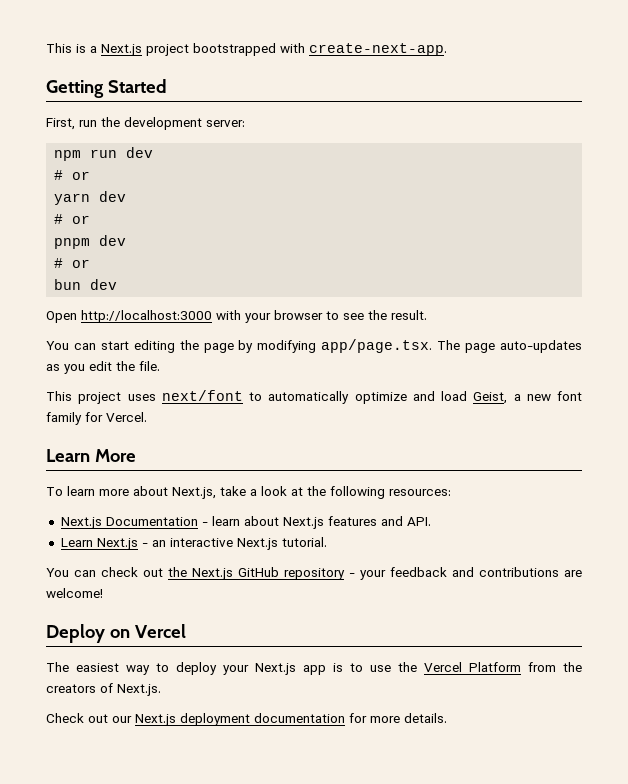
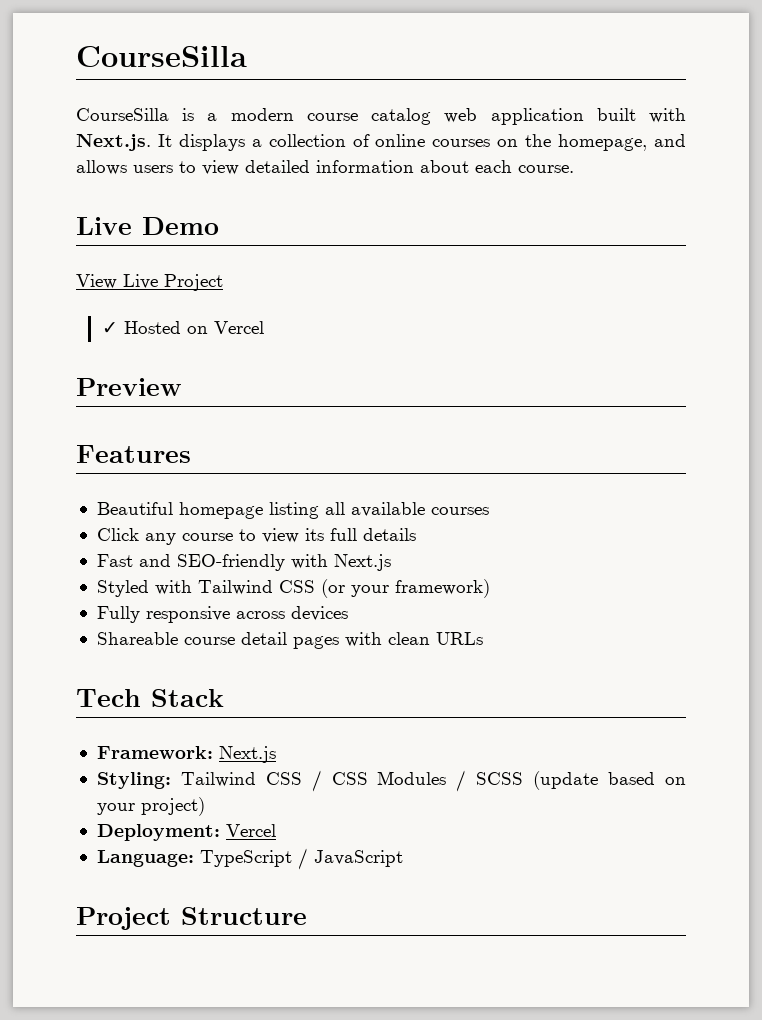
[46,43,447,56] [46,79,167,98] [46,117,245,130] [54,147,154,161] [54,170,91,180] [54,191,127,205] [54,214,91,224] [54,235,127,249] [54,258,91,268] [54,279,118,290] [46,310,427,323] [46,339,583,353] [46,361,160,374] [46,390,582,404] [46,412,147,425] [46,449,136,462] [46,486,451,499] [60,516,431,529] [60,537,327,550] [46,567,582,580] [46,588,103,598] [46,624,186,643] [46,662,582,675] [46,683,161,696] [46,713,447,726] This is a Next.js project bootstrapped with create-next-app. // Getting Started // First, run the development server: // npm run dev // # or // yarn dev // # or // pnpm dev // # or // bun dev // Open http://localhost:3000 with your browser to see the result. // You can start editing the page by modifying app/page.tsx. The page auto-updates as you edit the file. // This project uses next/font to automatically optimize and load Geist, a new font family for Vercel. // Learn More // To learn more about Next.js, take a look at the following resources: // Next.js Documentation - learn about Next.js features and API. // Learn Next.js - an interactive Next.js tutorial. // You can check out the Next.js GitHub repository - your feedback and contributions are welcome! // Deploy on Vercel // The easiest way to deploy your Next.js app is to use the Vercel Platform from the creators of Next.js. // Check out our Next.js deployment documentation for more details. -> [76,46,247,67] [76,108,686,125] [76,134,687,151] [76,160,574,175] [76,217,219,235] [76,274,223,291] [101,321,264,334] [76,378,182,396] [76,445,191,463] [96,502,489,519] [96,528,416,545] [96,554,391,571] [96,579,490,598] [96,606,348,623] [96,632,483,649] [76,689,224,707] [96,746,276,763] [96,770,686,792] [96,797,205,816] [96,824,276,841] [96,848,403,870] [76,907,307,930] CourseSilla // CourseSilla is a modern course catalog web application built with Next.js. It displays a collection of online courses on the homepage, and allows users to view detailed information about each course. // Live Demo // View Live Project // ✓ Hosted on Vercel // Preview // Features // Beautiful homepage listing all available courses // Click any course to view its full details // Fast and SEO-friendly with Next.js // Styled with Tailwind CSS (or your framework) // Fully responsive across devices // Shareable course detail pages with clean URLs // Tech Stack // Framework: Next.js // Styling: Tailwind CSS / CSS Modules / SCSS (update based on your project) // Deployment: Vercel // Language: TypeScript / JavaScript // Project Structure

